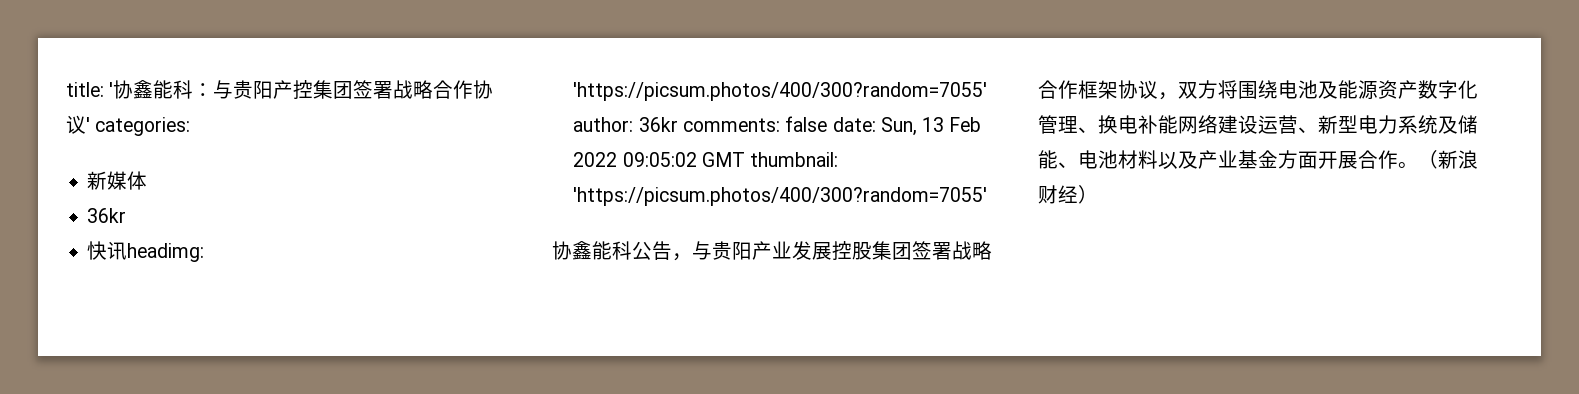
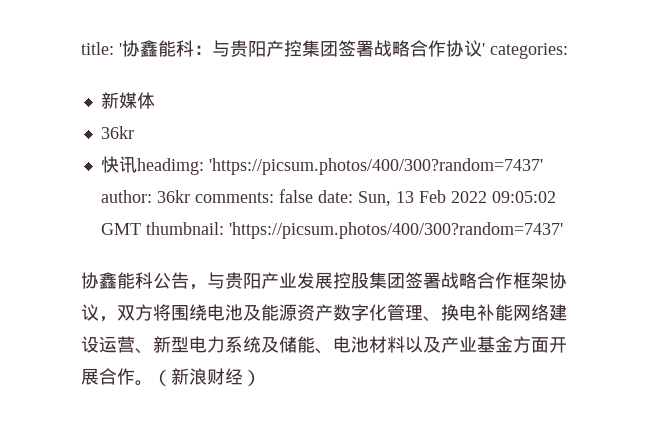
[573,82,988,101] 'https://picsum.photos/400/300?random=7055' -> [208,158,543,175] 'https://picsum.photos/400/300?random=7437'
[573,187,988,206] 'https://picsum.photos/400/300?random=7055' -> [228,222,563,239] 'https://picsum.photos/400/300?random=7437'

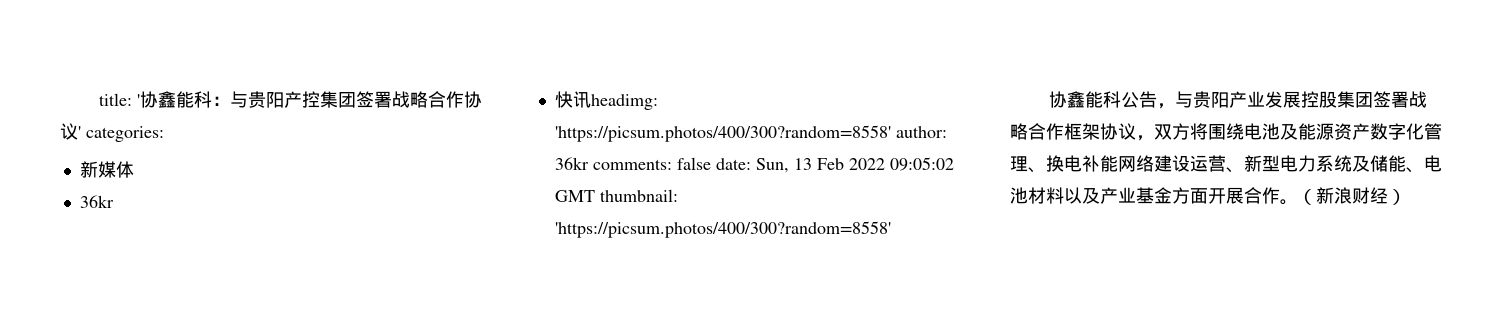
[208,158,543,175] 'https://picsum.photos/400/300?random=7437' -> [554,125,891,142] 'https://picsum.photos/400/300?random=8558'
[228,222,563,239] 'https://picsum.photos/400/300?random=7437' -> [554,221,891,238] 'https://picsum.photos/400/300?random=8558'

